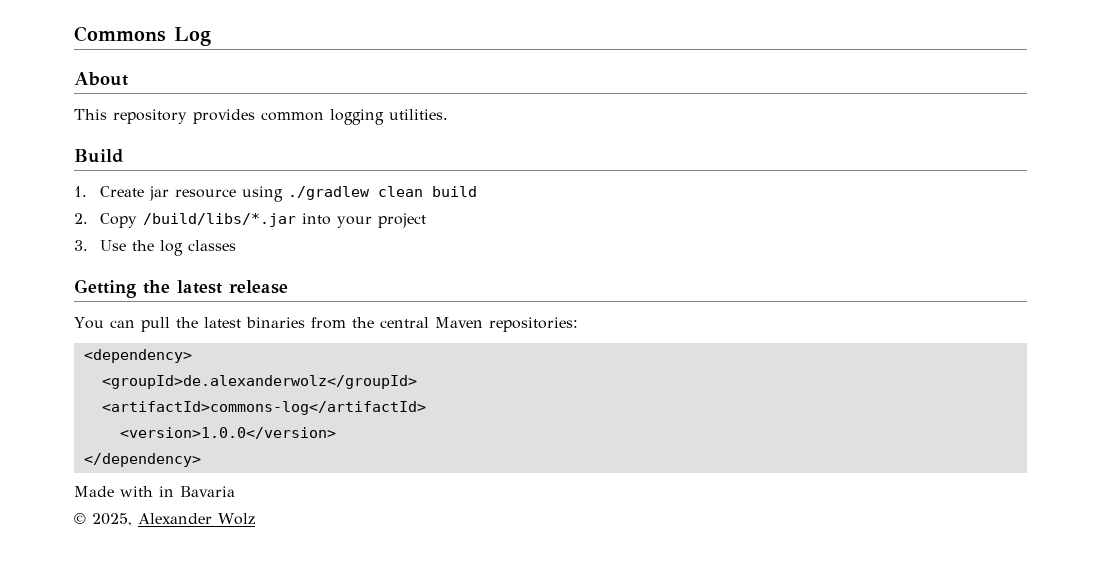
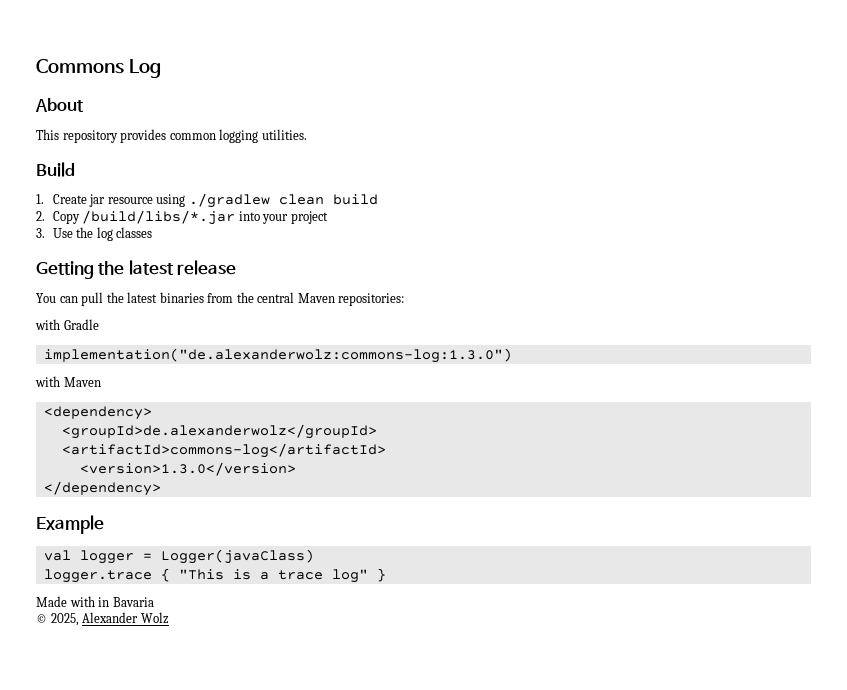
(578, 324) none -> [35,319,99,330] [43,348,512,363] [35,376,101,387] // with Gradle // implementation("de.alexanderwolz:commons-log:1.3.0") // with Maven
[119,427,336,439] <version>1.0.0</version> -> [79,462,296,476] <version>1.3.0</version>
(201, 460) none -> [36,515,104,534] [43,549,314,564] [43,568,386,583] // Example // val logger = Logger(javaClass) // logger.trace { "This is a trace log" }

